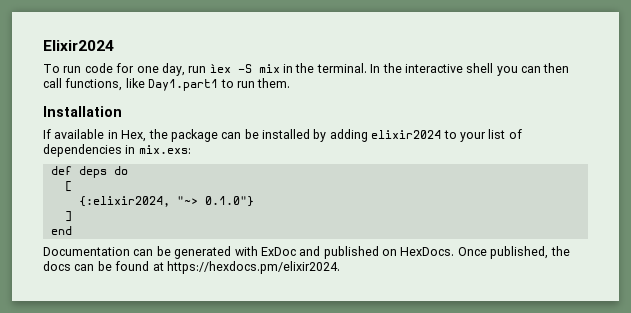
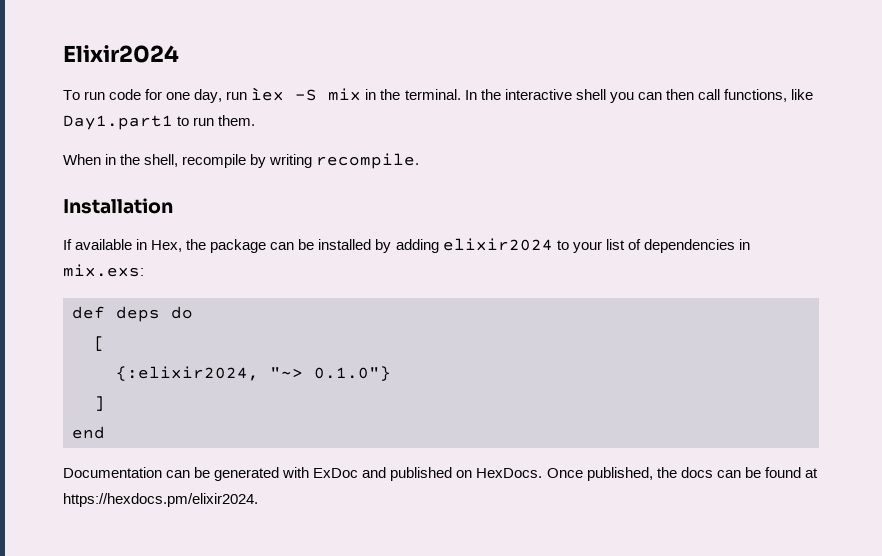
(291, 83) none -> [63,153,420,169] // When in the shell, recompile by writing recompile.

